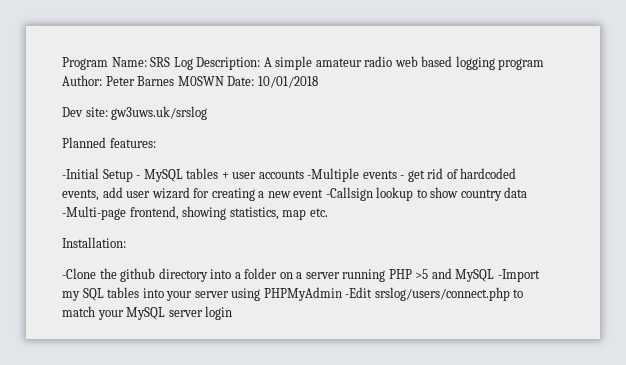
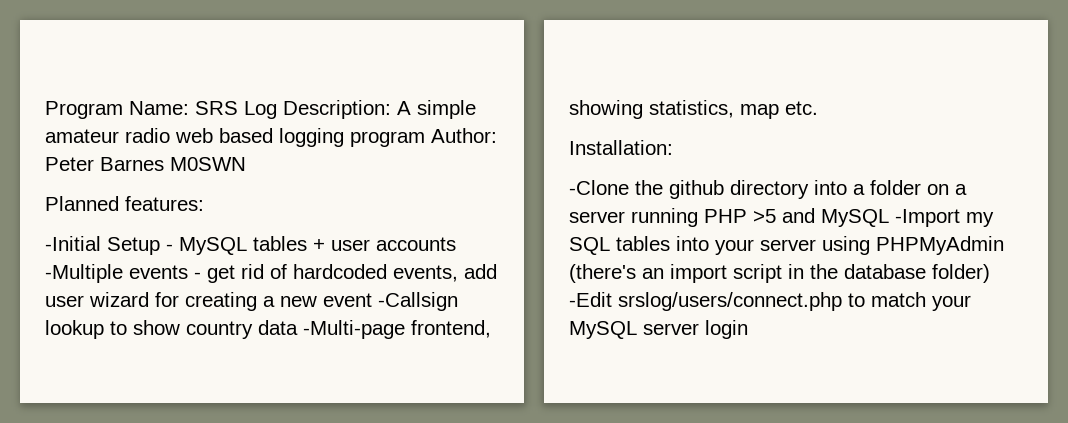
[227,76,318,88] [62,106,208,120] Date: 10/01/2018 // Dev site: gw3uws.uk/srslog -> (246, 164) none
(342, 294) none -> [569,264,990,283] (there's an import script in the database folder)

